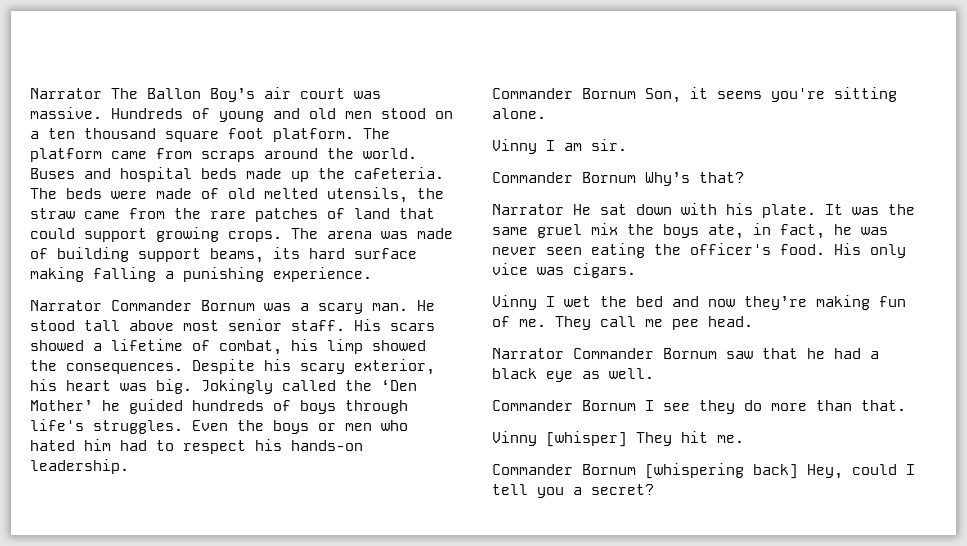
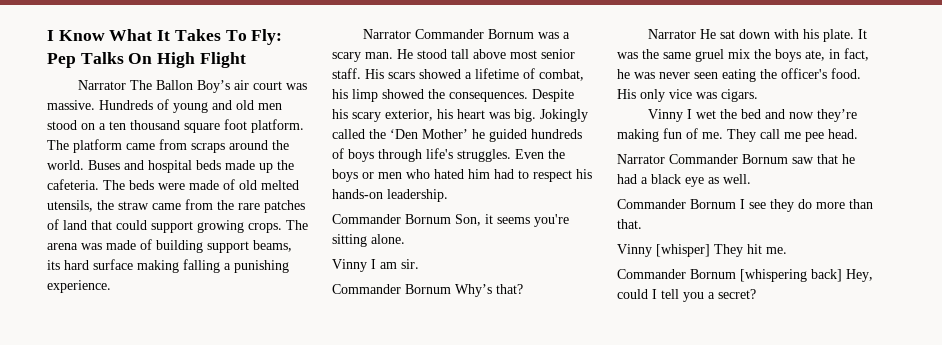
(30, 93) none -> [47,29,283,45] [47,52,246,68] I Know What It Takes To Fly: Pep Talks On High Flight //

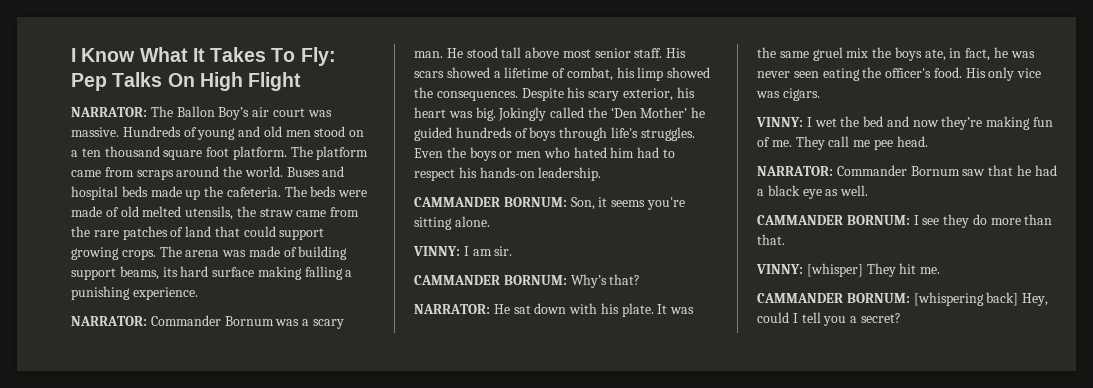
[78,80,127,90] Narrator -> [71,107,147,117] NARRATOR:
[363,29,412,39] Narrator -> [71,316,147,326] NARRATOR:
[332,214,451,224] Commander Bornum -> [414,197,567,207] CAMMANDER BORNUM:
[332,259,367,272] Vinny -> [413,246,460,256] VINNY:
[332,284,451,294] Commander Bornum -> [414,275,567,285] CAMMANDER BORNUM:
[648,29,697,39] Narrator -> [414,304,490,314] NARRATOR:
[648,109,684,122] Vinny -> [756,117,803,127] VINNY:
[617,154,665,164] Narrator -> [757,166,833,176] NARRATOR:
[617,199,736,209] Commander Bornum -> [757,215,910,225] CAMMANDER BORNUM:
[617,244,652,257] Vinny -> [756,264,803,274] VINNY:
[617,269,736,279] Commander Bornum -> [757,293,910,303] CAMMANDER BORNUM:

